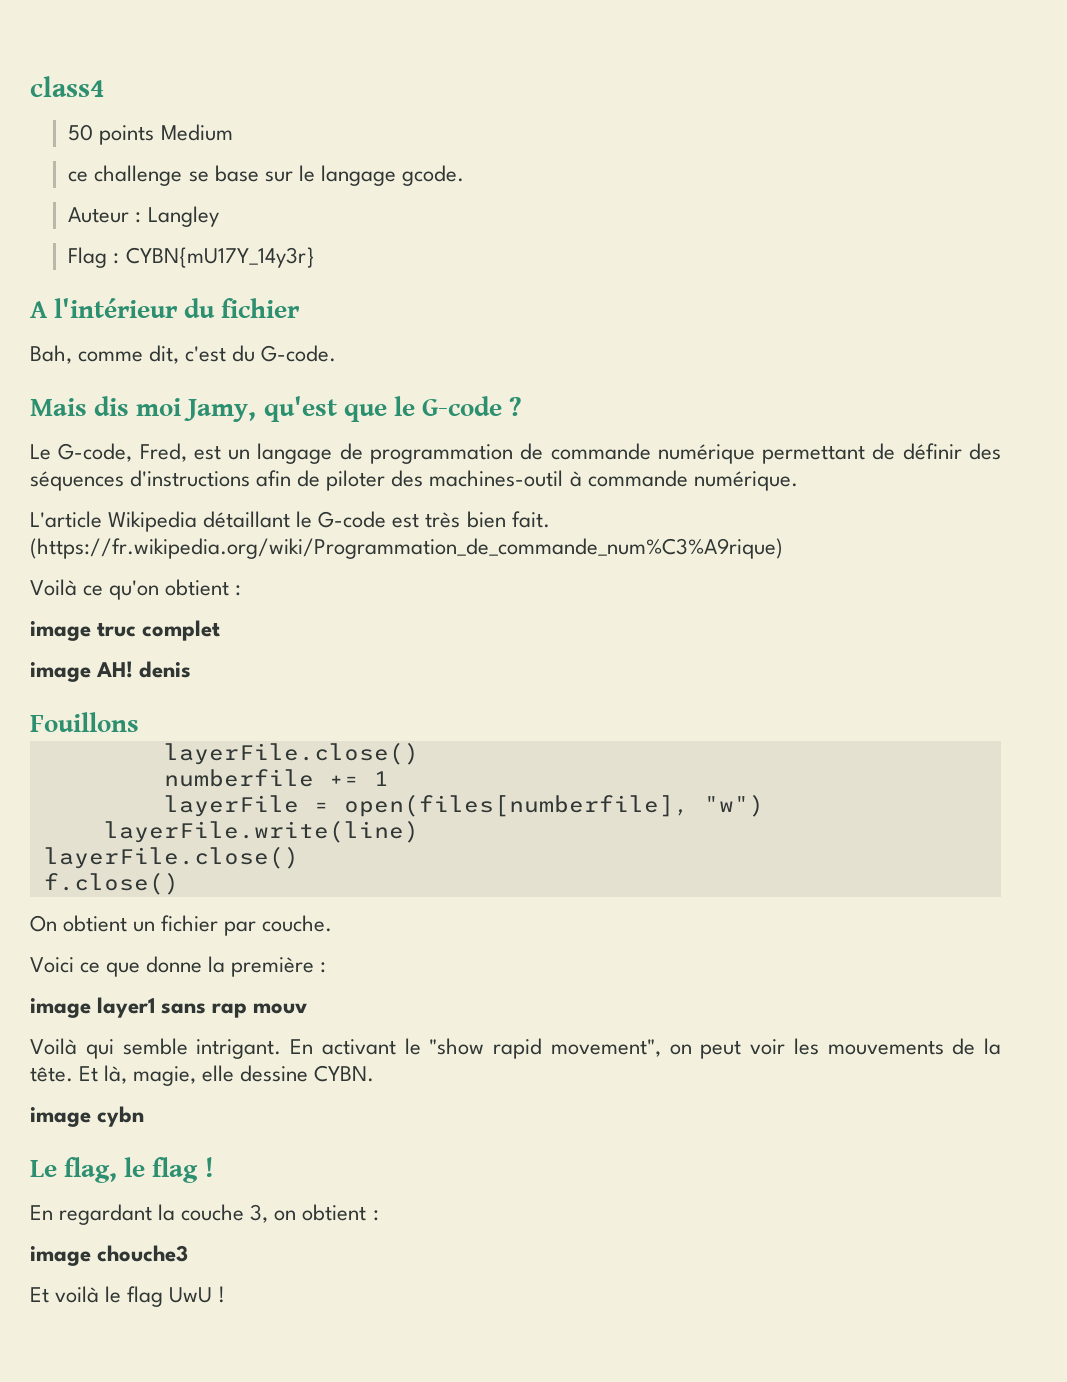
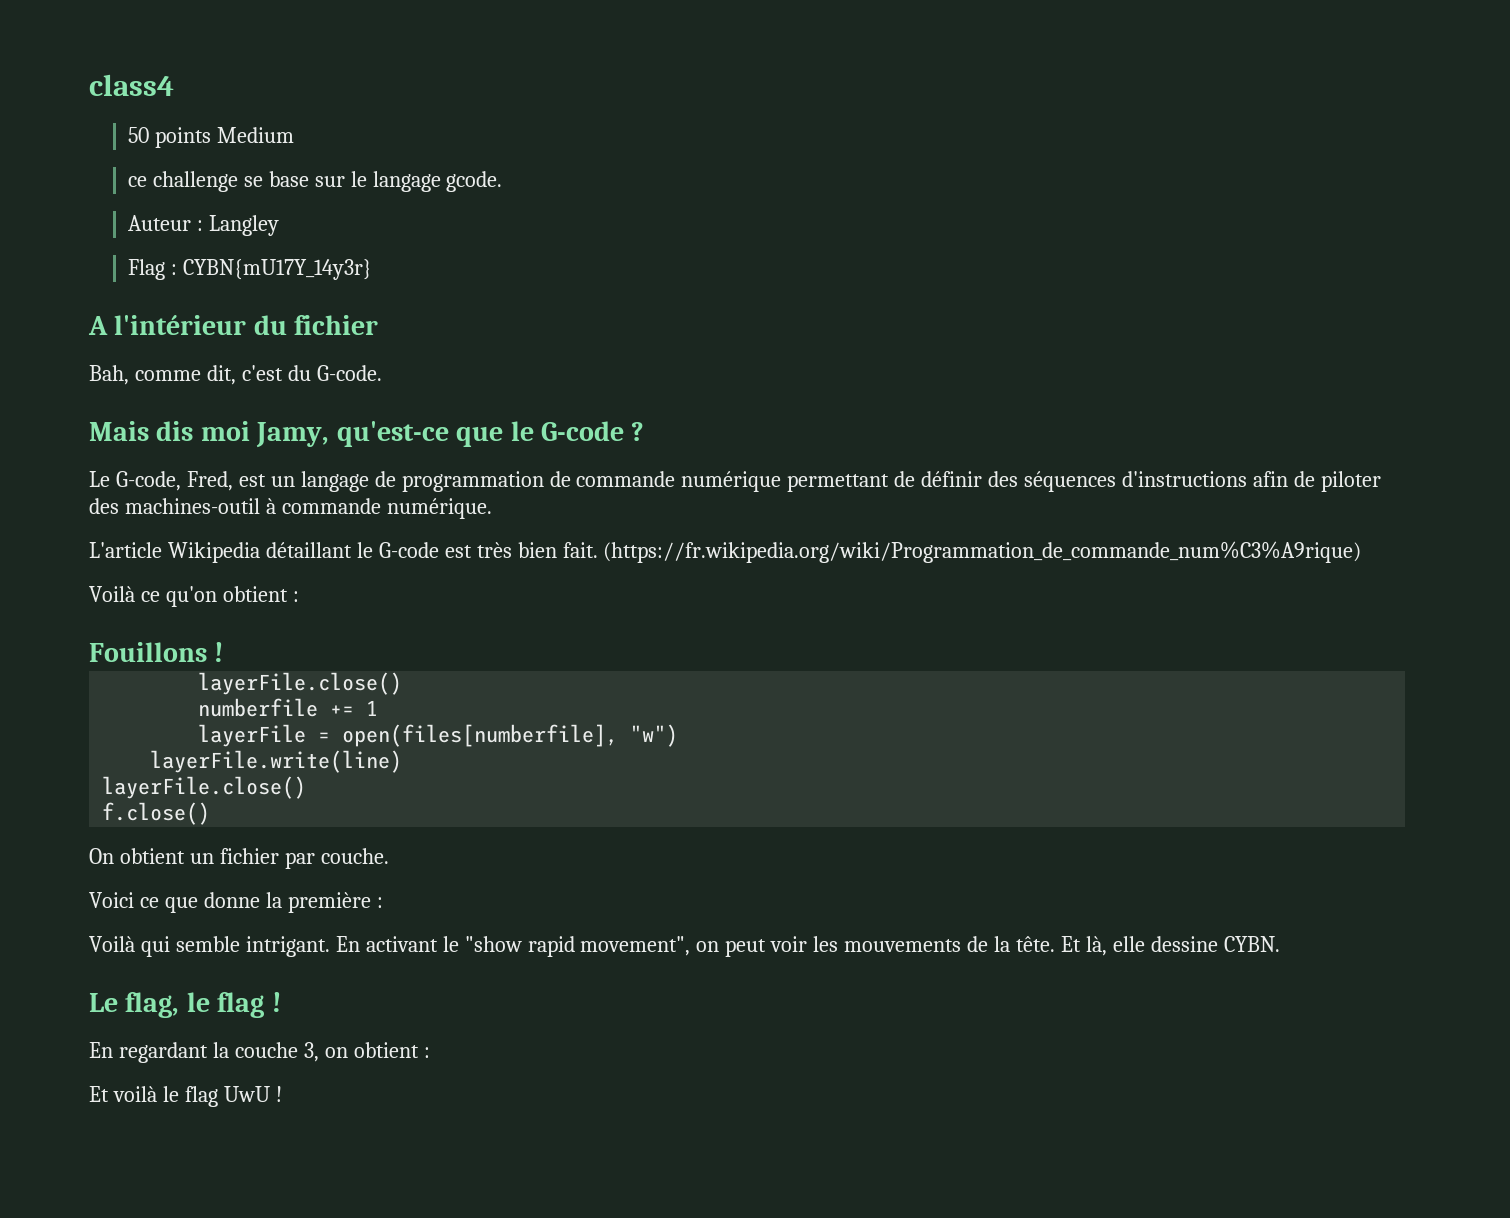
[263,396,337,422] qu'est -> [336,421,449,447] qu'est-ce
[30,620,221,641] [30,661,192,682] // image truc complet // image AH! denis -> (299, 596) none
(139, 722) none -> [214,642,224,662] !
[30,997,308,1018] // image layer1 sans rap mouv -> (383, 902) none
[133,1066,197,1086] magie, -> (1107, 946) none
[30,1106,145,1127] // image cybn -> (1280, 944) none
[30,1245,189,1266] // image chouche3 -> (430, 1052) none

